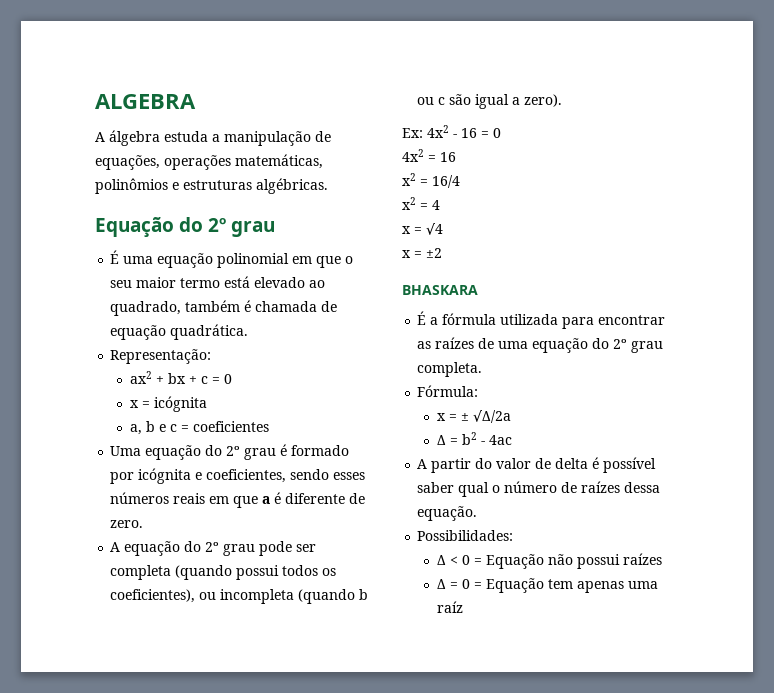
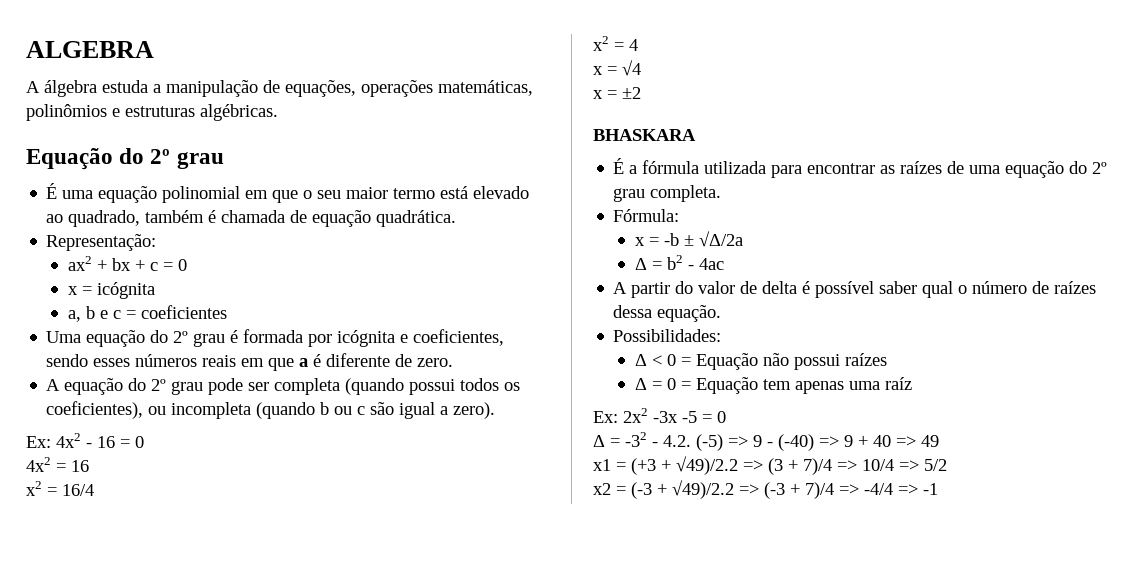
[291,445,350,456] formado -> [243,329,304,343] formada
(457, 417) none -> [664,233,680,246] -b
(463, 607) none -> [593,408,726,423] [593,432,939,451] [593,456,947,475] [593,480,938,499] // Ex: 2x2 -3x -5 = 0 // Δ = -32 - 4.2. (-5) => 9 - (-40) => 9 + 40 => 49 // x1 = (+3 + √49)/2.2 => (3 + 7)/4 => 10/4 => 5/2 // x2 = (-3 + √49)/2.2 => (-3 + 7)/4 => -4/4 => -1

